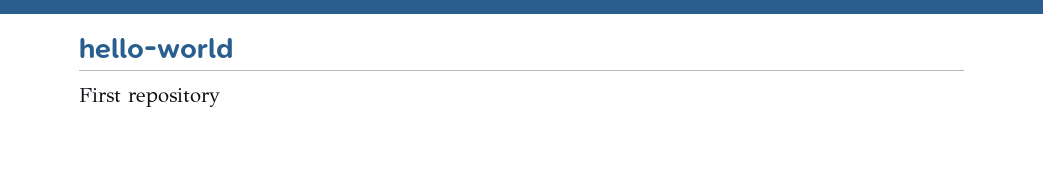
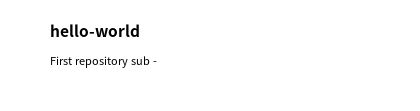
(220, 97) none -> [130,56,157,65] sub -

